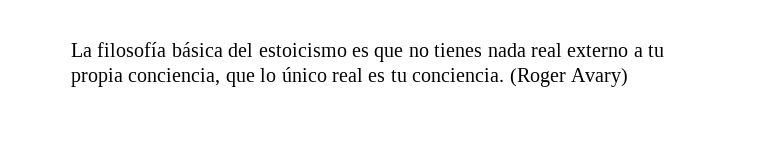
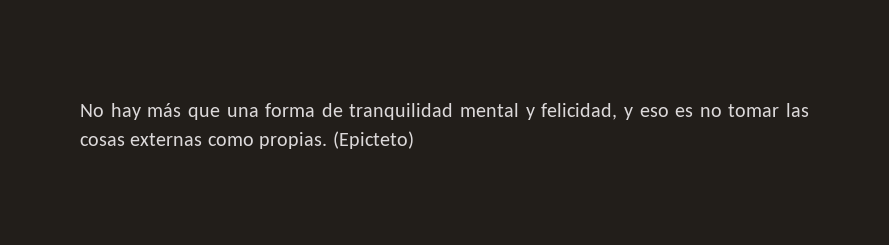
[71,42,665,62] [71,67,628,87] La filosofía básica del estoicismo es que no tienes nada real externo a tu propia conciencia, que lo único real es tu conciencia. (Roger Avary) -> [80,103,809,120] [80,131,414,149] No hay más que una forma de tranquilidad mental y felicidad, y eso es no tomar las cosas externas como propias. (Epicteto)

